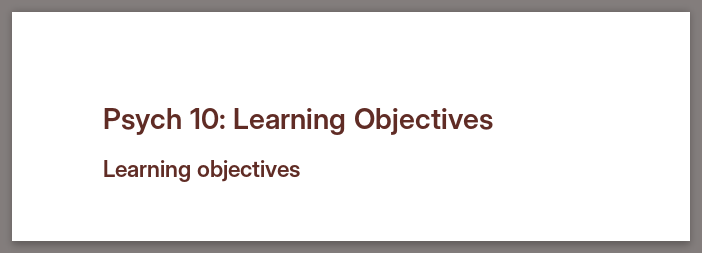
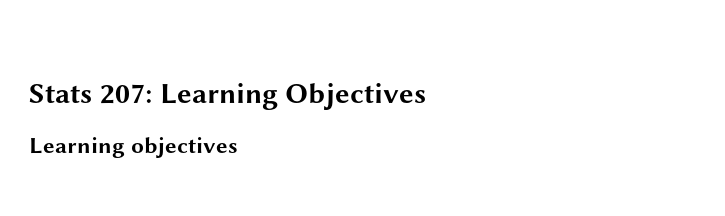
[103,108,226,135] Psych 10: -> [29,84,152,104] Stats 207:

